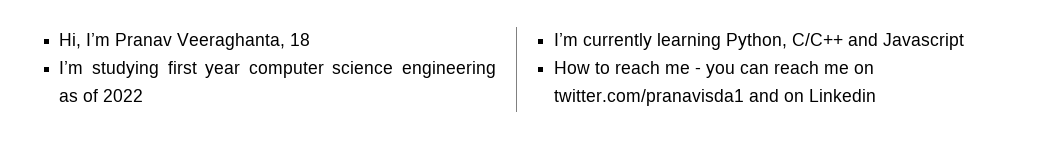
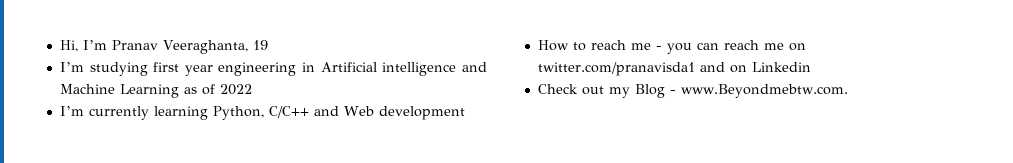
[290,33,311,46] 18 -> [252,40,268,50] 19
[248,61,496,78] computer science engineering -> [218,62,488,76] [59,84,179,98] engineering in Artificial intelligence and Machine Learning
[883,33,965,50] Javascript -> [343,106,465,120] Web development
(877, 95) none -> [537,84,848,98] // Check out my Blog - www.Beyondmebtw.com.

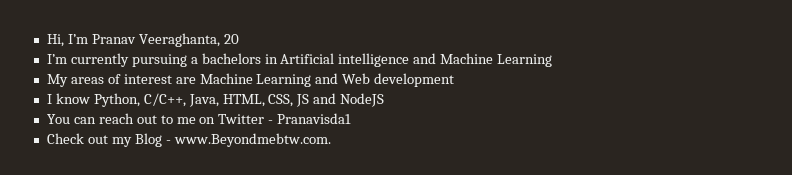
[252,40,268,50] [59,62,297,76] 19 // I’m studying first year engineering -> [223,34,239,44] [46,53,261,67] 20 // I’m currently pursuing a bachelors
[183,84,252,95] [59,106,465,120] [537,40,806,54] [537,62,811,76] as of 2022 // I’m currently learning Python, C/C++ and Web development // How to reach me - you can reach me on twitter.com/pranavisda1 and on Linkedin -> [46,73,455,87] [46,93,385,107] [46,113,352,124] // My areas of interest are Machine Learning and Web development // I know Python, C/C++, Java, HTML, CSS, JS and NodeJS // You can reach out to me on Twitter - Pranavisda1

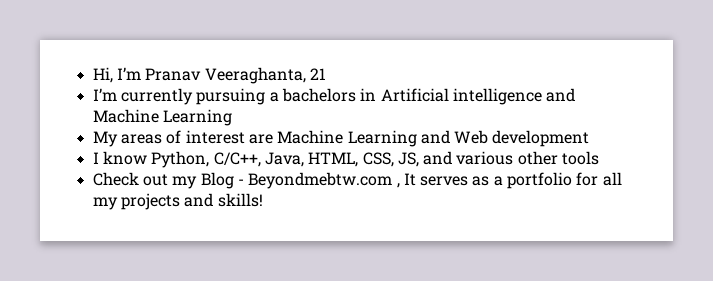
[223,34,239,44] 20 -> [309,68,326,80] 21
[296,93,385,107] [46,113,352,124] JS and NodeJS // You can reach out to me on Twitter - Pranavisda1 -> [397,151,600,167] JS, and various other tools
[173,133,331,147] www.Beyondmebtw.com. -> [248,172,622,189] [92,193,263,210] Beyondmebtw.com , It serves as a portfolio for all my projects and skills!

